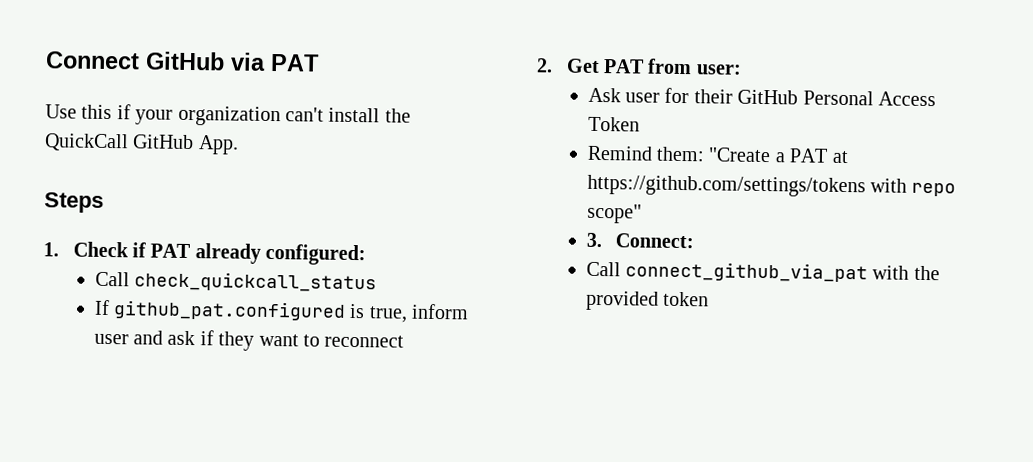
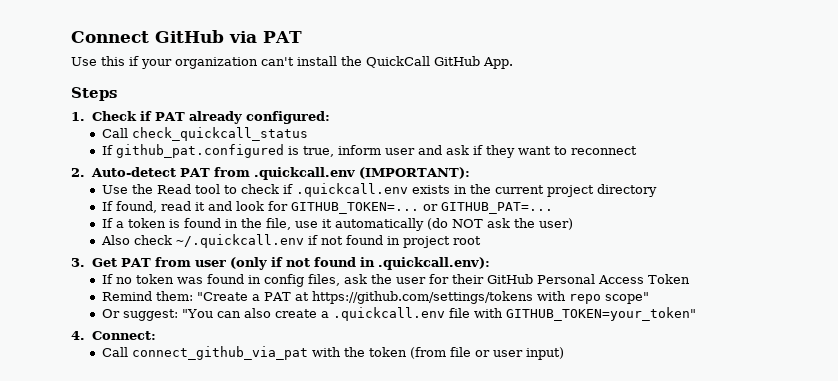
[565,58,742,75] [587,87,621,103] Get PAT from user: // Ask -> [90,167,470,180] [102,183,658,197] [102,201,554,214] [102,218,574,231] [101,234,482,248] [71,257,490,270] [102,274,393,287] Auto-detect PAT from .quickcall.env (IMPORTANT): // Use the Read tool to check if .quickcall.env exists in the current project directory // If found, read it and look for GITHUB_TOKEN=... or GITHUB_PAT=... // If a token is found in the file, use it automatically (do NOT ask the user) // Also check ~/.quickcall.env if not found in project root // 3. Get PAT from user (only if not found in .quickcall.env): // If no token was found in config files, ask the
[585,232,602,248] 3. -> [102,307,697,321] [71,331,85,340] Or suggest: "You can also create a .quickcall.env file with GITHUB_TOKEN=your_token" // 4.
[585,290,709,311] provided token -> [369,347,565,360] token (from file or user input)

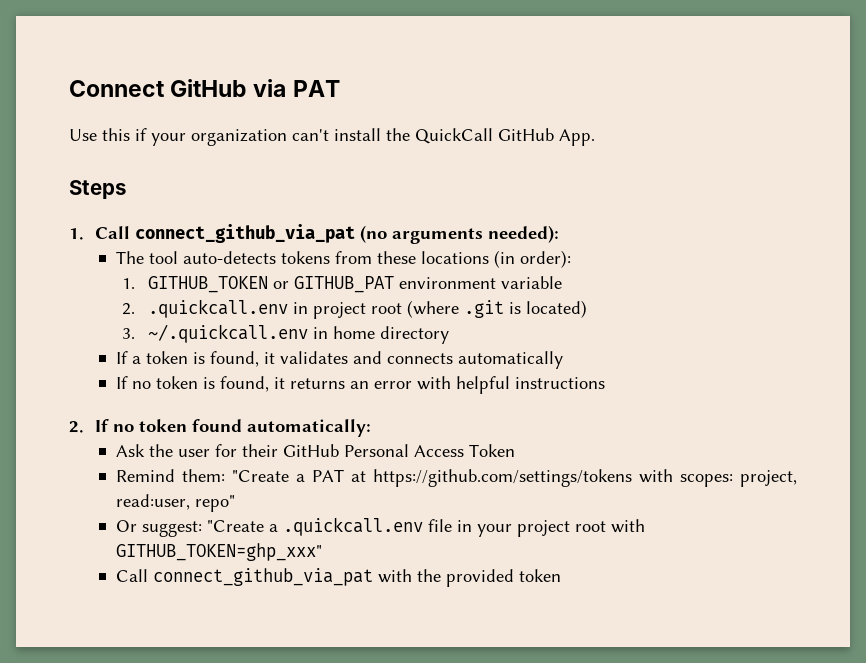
[91,111,330,124] [102,127,309,141] [102,144,638,158] [71,167,470,180] [102,183,658,197] [102,201,554,214] [102,218,574,231] [101,234,482,248] [71,257,490,270] [102,274,368,287] Check if PAT already configured: // Call check_quickcall_status // If github_pat.configured is true, inform user and ask if they want to reconnect // 2. Auto-detect PAT from .quickcall.env (IMPORTANT): // Use the Read tool to check if .quickcall.env exists in the current project directory // If found, read it and look for GITHUB_TOKEN=... or GITHUB_PAT=... // If a token is found in the file, use it automatically (do NOT ask the user) // Also check ~/.quickcall.env if not found in project root // 3. Get PAT from user (only if not found in .quickcall.env): // If no token was found in config files, ask -> [95,224,560,244] [115,250,571,268] [121,276,562,293] [121,299,587,319] [121,324,449,344] [115,351,563,369] [115,376,605,394] [69,419,372,437] [115,444,145,457] Call connect_github_via_pat (no arguments needed): // The tool auto-detects tokens from these locations (in order): // 1. GITHUB_TOKEN or GITHUB_PAT environment variable // 2. .quickcall.env in project root (where .git is located) // 3. ~/.quickcall.env in home directory // If a token is found, it validates and connects automatically // If no token is found, it returns an error with helpful instructions // 2. If no token found automatically: // Ask
[569,292,650,304] [102,307,697,321] [71,331,156,340] [102,346,565,360] repo scope" // Or suggest: "You can also create a .quickcall.env file with GITHUB_TOKEN=your_token" // 4. Connect: // Call connect_github_via_pat with the token (from file or user input) -> [679,470,797,487] [115,494,235,512] [115,517,645,537] [115,543,322,561] [115,568,561,587] scopes: project, read:user, repo" // Or suggest: "Create a .quickcall.env file in your project root with GITHUB_TOKEN=ghp_xxx" // Call connect_github_via_pat with the provided token

